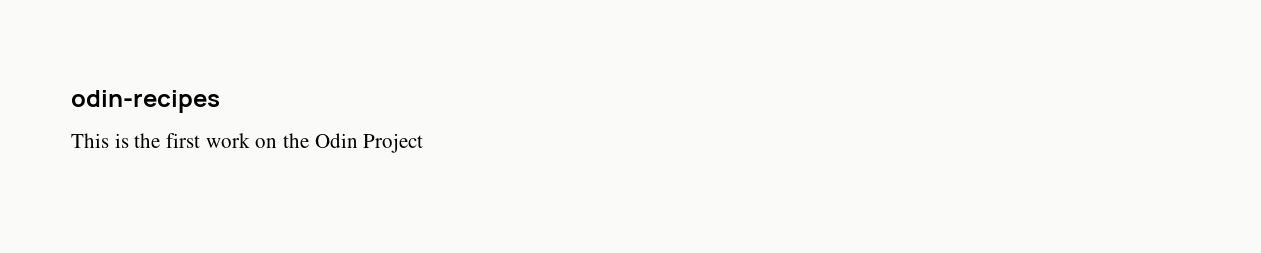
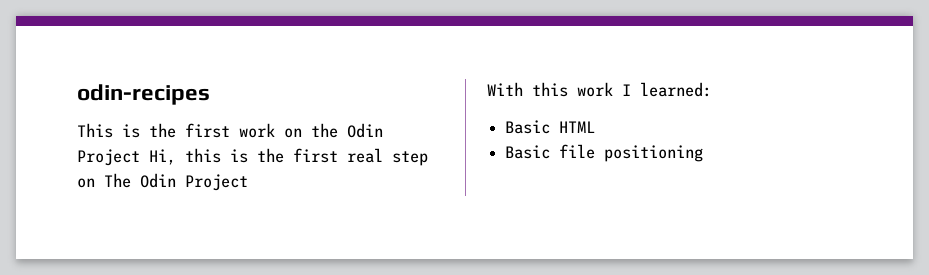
(424, 143) none -> [149,148,428,166] [77,173,248,191] [487,82,712,97] [505,120,596,134] [505,144,704,162] Hi, this is the first real step on The Odin Project // With this work I learned: // Basic HTML // Basic file positioning

